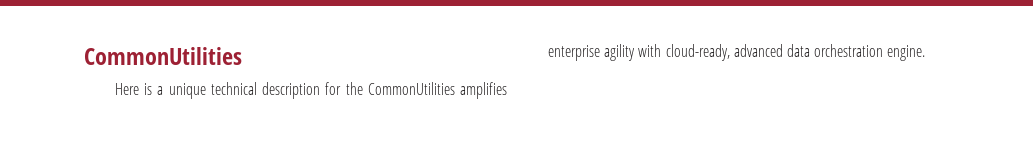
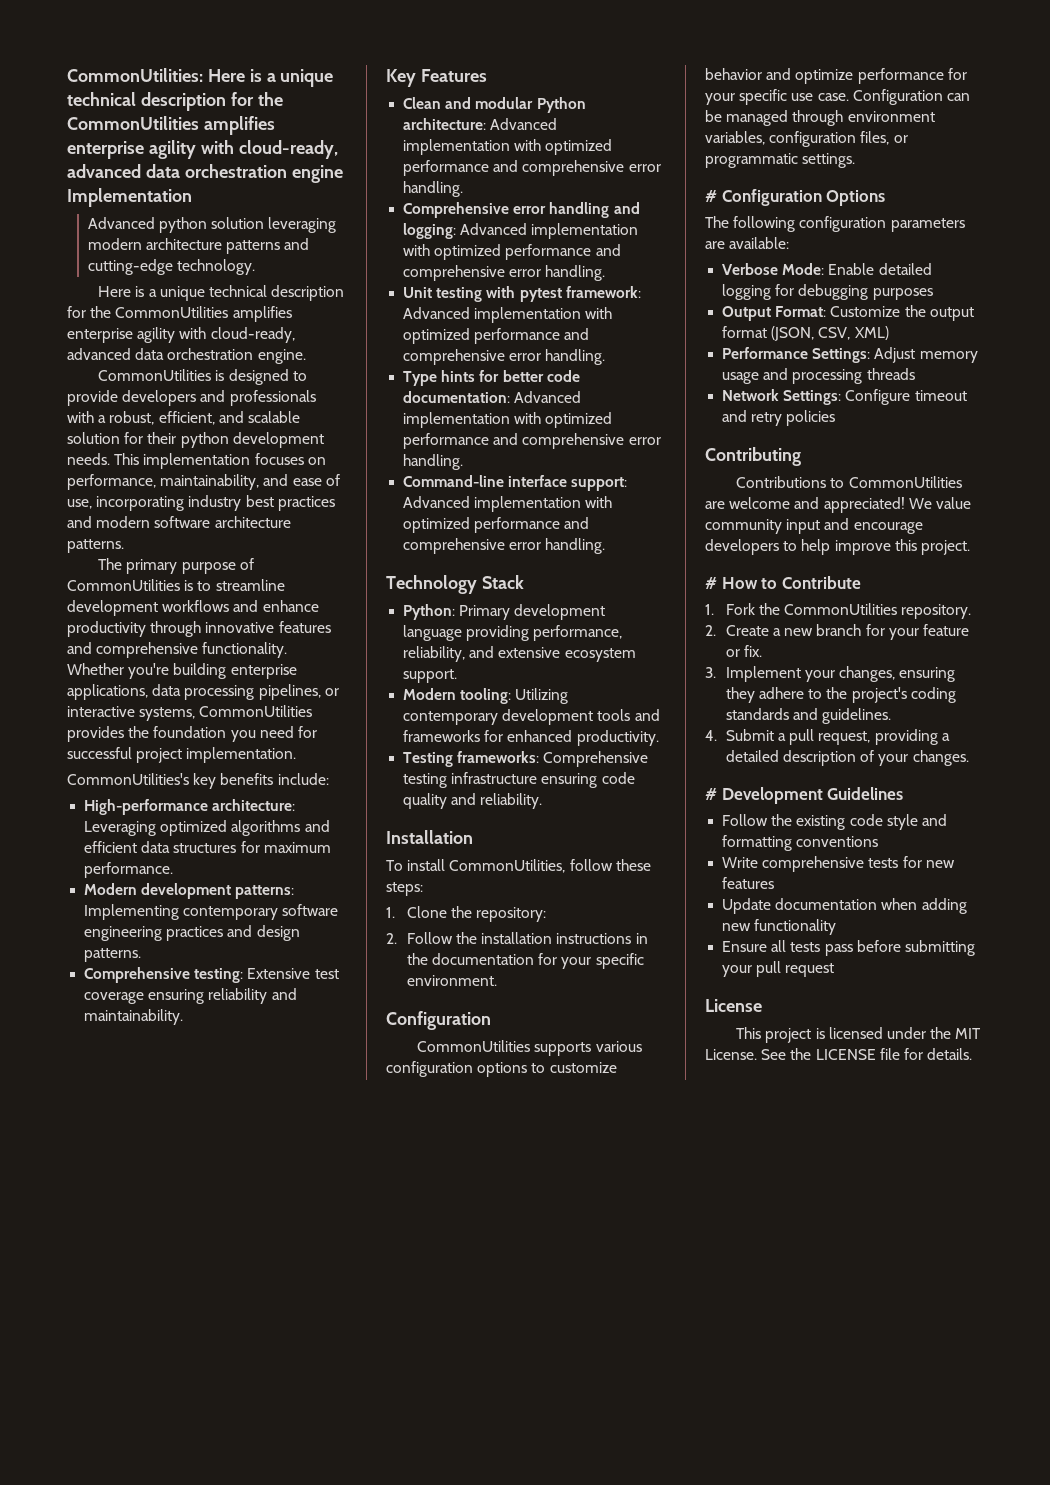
[84,47,242,65] CommonUtilities -> [67,68,334,87] [67,92,283,111] [67,116,275,135] [67,140,338,159] [67,164,343,183] [67,188,192,207] [87,217,337,233] [87,238,310,254] [87,259,256,275] CommonUtilities: Here is a unique technical description for the CommonUtilities amplifies enterprise agility with cloud-ready, advanced data orchestration engine Implementation // Advanced python solution leveraging modern architecture patterns and cutting-edge technology.
(926, 53) none -> [98,369,307,385] [67,390,316,406] [67,411,300,425] [67,432,324,448] [67,453,326,469] [67,474,340,490] [67,495,335,511] [67,516,291,528] [67,539,124,553] [98,558,254,574] [67,579,285,591] [67,600,319,616] [67,621,331,637] [67,642,288,658] [67,663,297,679] [67,684,339,700] [67,705,313,721] [67,726,317,742] [67,747,297,763] [67,773,329,789] [84,799,296,815] [84,820,330,836] [84,841,331,853] [84,862,174,878] [84,883,295,899] [84,904,339,920] [84,925,300,941] [84,948,142,962] [84,967,339,983] [84,988,297,1004] [84,1009,184,1025] [386,69,487,87] [403,97,586,113] [403,118,558,130] [403,139,613,155] [403,160,661,176] [403,181,464,197] [403,202,640,218] [403,223,639,239] [403,244,621,260] [403,265,606,281] [403,286,641,302] [403,307,613,323] [403,328,590,344] [403,349,606,365] [403,370,580,386] [403,391,582,403] [403,412,613,428] [403,433,661,449] [403,454,464,470] [403,475,628,491] [403,496,613,512] [403,517,590,533] [403,538,606,554] [386,575,524,594] [403,604,606,620] [403,625,623,641] [403,646,636,662] [403,669,458,683] [403,688,569,704] [403,709,660,725] [403,730,659,746] [403,751,649,767] [403,772,635,788] [403,793,543,809] [386,830,473,844] [386,859,651,873] [386,882,423,896] [386,906,547,922] [386,932,648,944] [406,953,644,969] [406,975,497,986] [386,1011,491,1030] [417,1040,642,1056] [386,1061,617,1077] [705,68,967,84] [705,89,970,105] [705,110,935,126] [705,131,908,147] [705,153,856,168] [705,189,886,206] [705,216,965,232] [705,237,790,249] [722,263,932,275] [722,284,933,300] [722,305,974,321] [722,326,889,341] [722,347,978,363] [722,368,915,384] [722,389,967,405] [722,410,836,426] [705,447,801,466] [736,476,962,488] [705,497,971,513] [705,518,923,534] [705,539,970,555] [705,576,861,589] [705,603,972,619] [705,624,969,640] [725,645,763,657] [705,666,956,682] [725,687,956,703] [725,708,892,724] [705,729,950,745] [725,750,969,766] [705,787,904,804] [722,814,947,830] [722,835,879,851] [722,856,955,872] [722,877,775,889] [722,898,967,914] [722,919,837,935] [722,940,975,956] [722,961,835,977] [705,999,762,1012] [736,1027,982,1043] [705,1048,973,1060] // CommonUtilities is designed to provide developers and professionals with a robust, efficient, and scalable solution for their python development needs. This implementation focuses on performance, maintainability, and ease of use, incorporating industry best practices and modern software architecture patterns. // The primary purpose of CommonUtilities is to streamline development workflows and enhance productivity through innovative features and comprehensive functionality. Whether you're building enterprise applications, data processing pipelines, or interactive systems, CommonUtilities provides the foundation you need for successful project implementation. // CommonUtilities's key benefits include: // High-performance architecture: Leveraging optimized algorithms and efficient data structures for maximum performance. // Modern development patterns: Implementing contemporary software engineering practices and design patterns. // Comprehensive testing: Extensive test coverage ensuring reliability and maintainability. // Key Features // Clean and modular Python architecture: Advanced implementation with optimized performance and comprehensive error handling. // Comprehensive error handling and logging: Advanced implementation with optimized performance and comprehensive error handling. // Unit testing with pytest framework: Advanced implementation with optimized performance and comprehensive error handling. // Type hints for better code documentation: Advanced implementation with optimized performance and comprehensive error handling. // Command-line interface support: Advanced implementation with optimized performance and comprehensive error handling. // Technology Stack // Python: Primary development language providing performance, reliability, and extensive ecosystem support. // Modern tooling: Utilizing contemporary development tools and frameworks for enhanced productivity. // Testing frameworks: Comprehensive testing infrastructure ensuring code quality and reliability. // Installation // To install CommonUtilities, follow these steps: // 1. Clone the repository: // 2. Follow the installation instructions in the documentation for your specific environment. // Configuration // CommonUtilities supports various configuration options to customize behavior and optimize performance for your specific use case. Configuration can be managed through environment variables, configuration files, or programmatic settings. // # Configuration Options // The following configuration parameters are available: // Verbose Mode: Enable detailed logging for debugging purposes // Output Format: Customize the output format (JSON, CSV, XML) // Performance Settings: Adjust memory usage and processing threads // Network Settings: Configure timeout and retry policies // Contributing // Contributions to CommonUtilities are welcome and appreciated! We value community input and encourage developers to help improve this project. // # How to Contribute // 1. Fork the CommonUtilities repository. // 2. Create a new branch for your feature or fix. // 3. Implement your changes, ensuring they adhere to the project's coding standards and guidelines. // 4. Submit a pull request, providing a detailed description of your changes. // # Development Guidelines // Follow the existing code style and formatting conventions // Write comprehensive tests for new features // Update documentation when adding new functionality // Ensure all tests pass before submitting your pull request // License // This project is licensed under the MIT License. See the LICENSE file for details.

